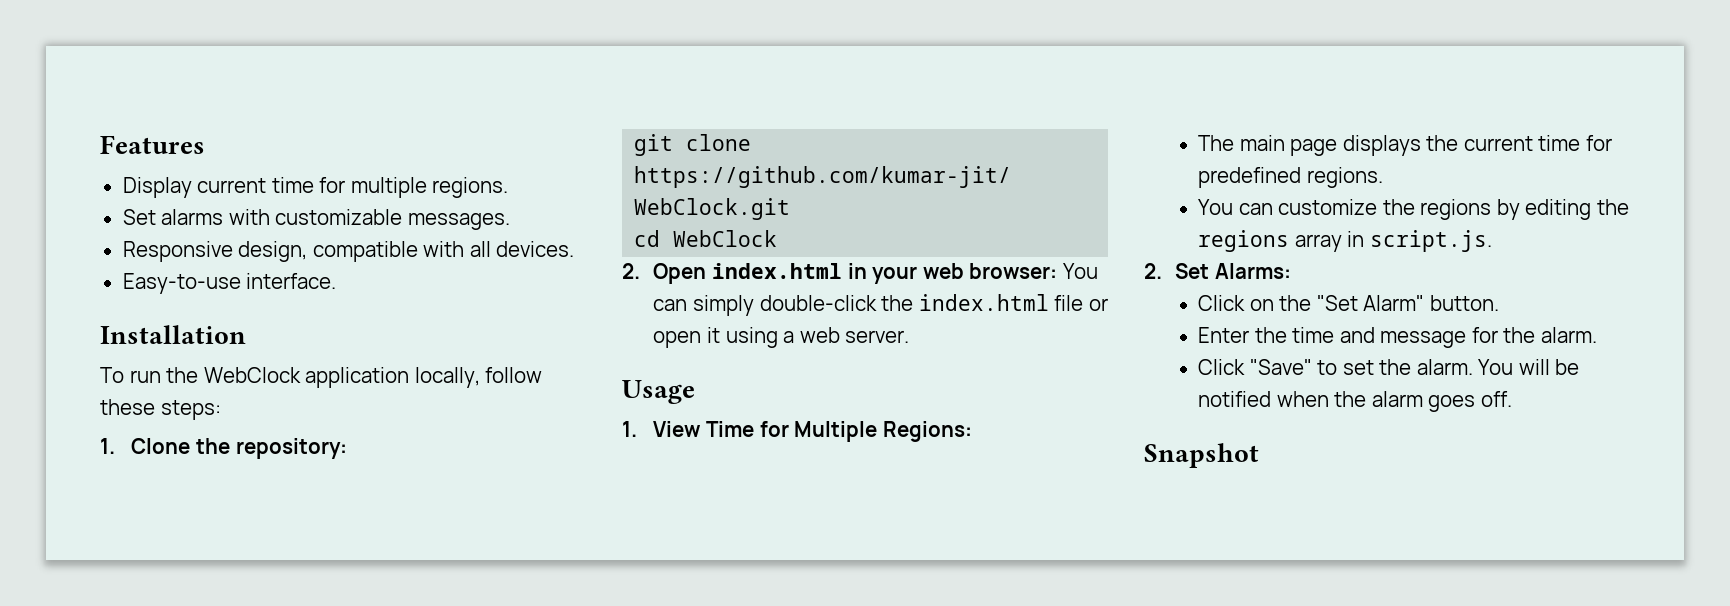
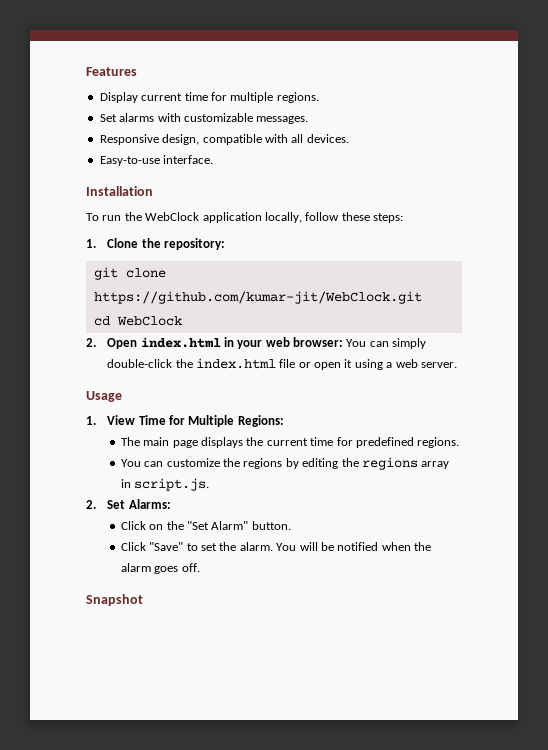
[1197,327,1597,348] // Enter the time and message for the alarm. -> (291, 525) none

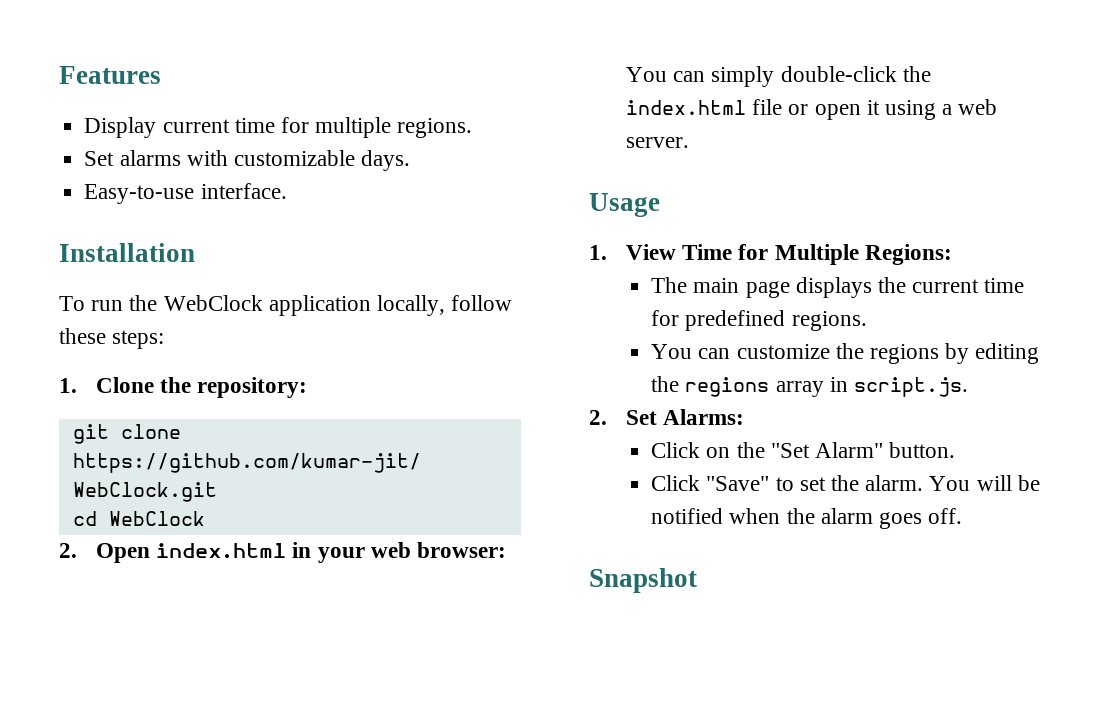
[256,116,309,124] [99,134,349,145] messages. // Responsive design, compatible with all devices. -> [361,150,411,171] days.

